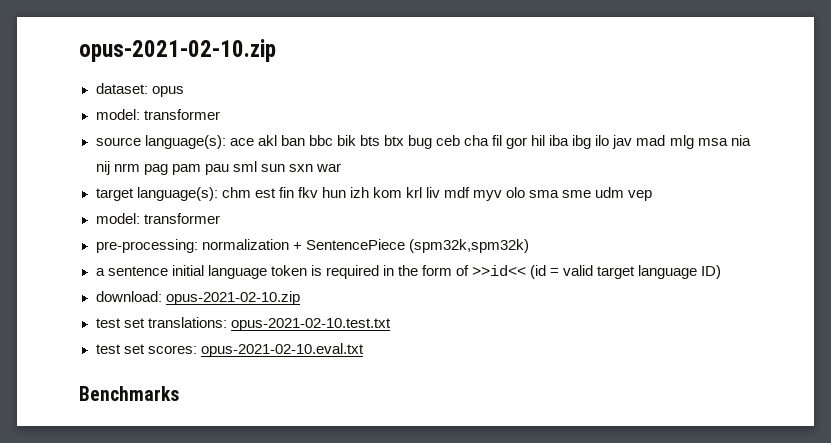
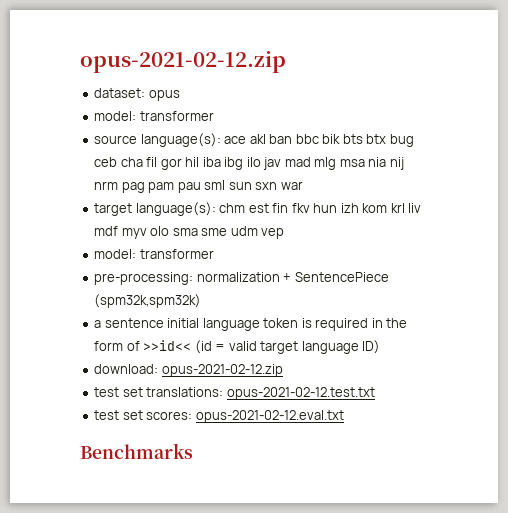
[79,39,276,62] opus-2021-02-10.zip -> [80,51,286,73] opus-2021-02-12.zip
[165,291,300,305] opus-2021-02-10.zip -> [161,364,283,377] opus-2021-02-12.zip
[230,318,391,331] opus-2021-02-10.test.txt -> [226,387,375,400] opus-2021-02-12.test.txt
[200,343,364,357] opus-2021-02-10.eval.txt -> [195,410,344,423] opus-2021-02-12.eval.txt

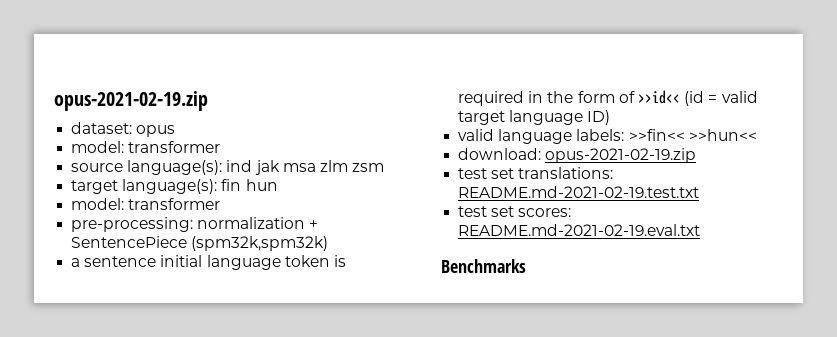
[80,51,286,73] opus-2021-02-12.zip -> [54,91,208,111] opus-2021-02-19.zip
[224,134,414,147] [94,157,404,170] [94,180,303,193] [94,202,422,216] [94,226,285,239] ace akl ban bbc bik bts btx bug ceb cha fil gor hil iba ibg ilo jav mad mlg msa nia nij nrm pag pam pau sml sun sxn war // target language(s): chm est fin fkv hun izh kom krl liv mdf myv olo sma sme udm vep -> [226,160,385,175] [71,179,278,194] ind jak msa zlm zsm // target language(s): fin hun
(381, 347) none -> [458,129,757,144] // valid language labels: >>fin<< >>hun<<
[161,364,283,377] opus-2021-02-12.zip -> [545,148,697,163] opus-2021-02-19.zip
[226,387,375,400] opus-2021-02-12.test.txt -> [458,186,700,198] README.md-2021-02-19.test.txt
[195,410,344,423] opus-2021-02-12.eval.txt -> [458,224,701,236] README.md-2021-02-19.eval.txt

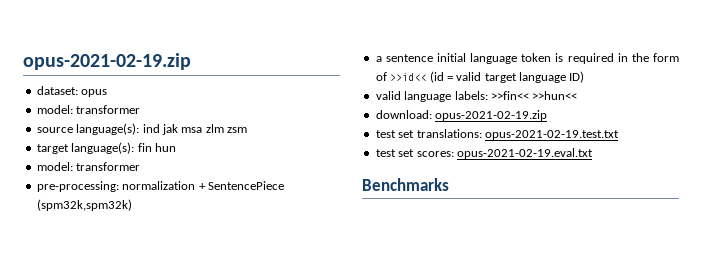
[458,186,700,198] README.md-2021-02-19.test.txt -> [484,130,619,140] opus-2021-02-19.test.txt
[458,224,701,236] README.md-2021-02-19.eval.txt -> [456,148,593,159] opus-2021-02-19.eval.txt

